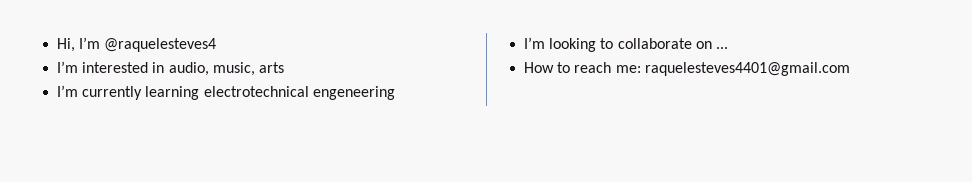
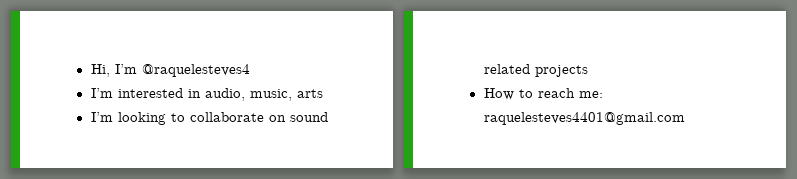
[57,85,395,100] // I’m currently learning electrotechnical engeneering -> (323, 93) none
[715,47,728,49] ... -> [289,112,328,122] [483,64,588,77] sound related projects

